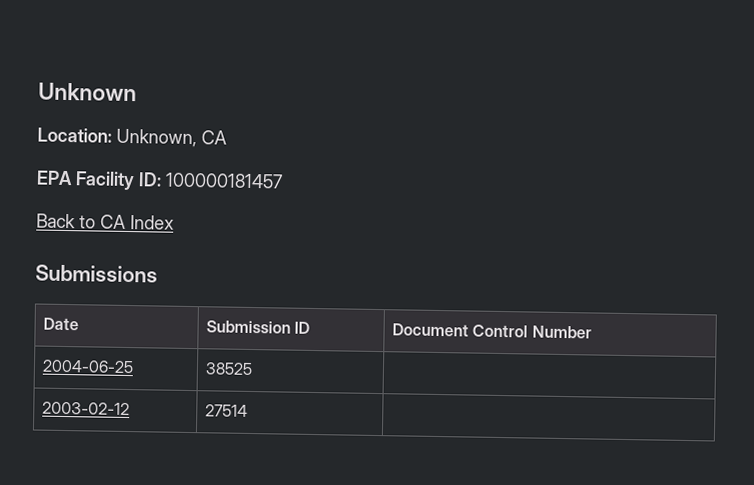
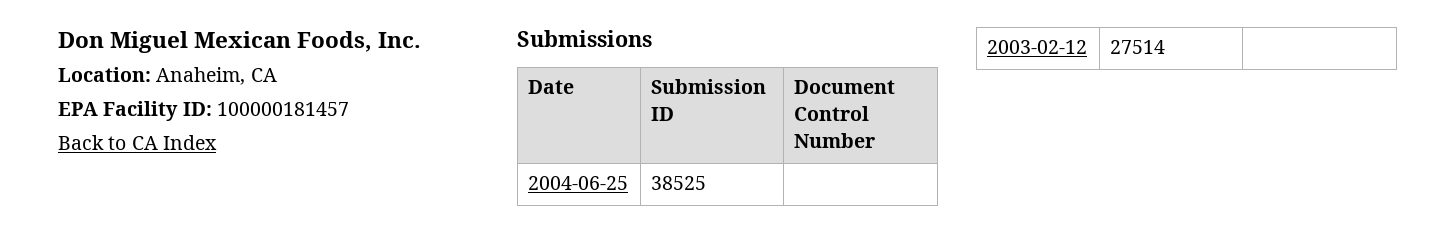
[38,82,137,102] Unknown -> [58,31,422,53] Don Miguel Mexican Foods, Inc.
[116,128,197,148] Unknown, -> [156,67,246,85] Anaheim,

